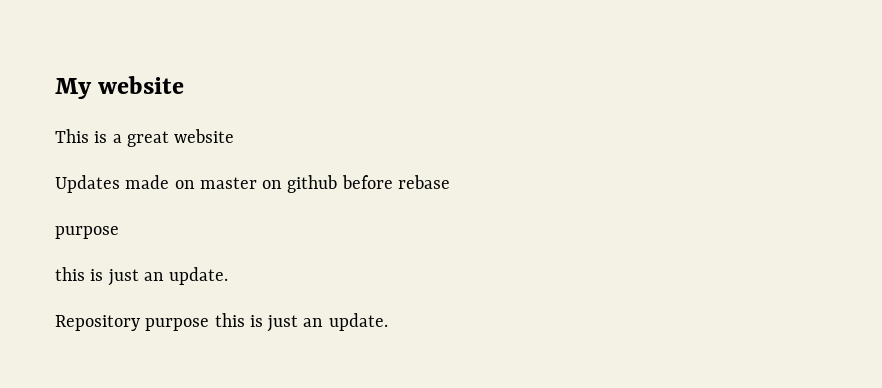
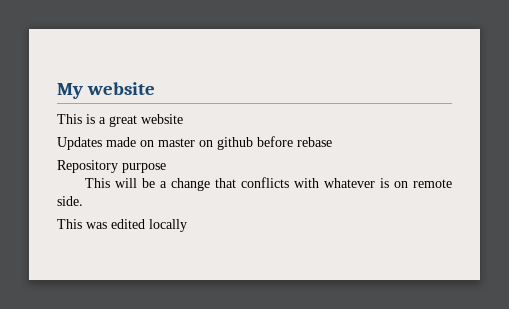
(450, 182) none -> [57,160,118,173] Repository
[55,267,229,286] [55,313,388,332] this is just an update. // Repository purpose this is just an update. -> [85,177,452,191] [57,196,83,206] [57,219,187,232] This will be a change that conflicts with whatever is on remote side. // This was edited locally

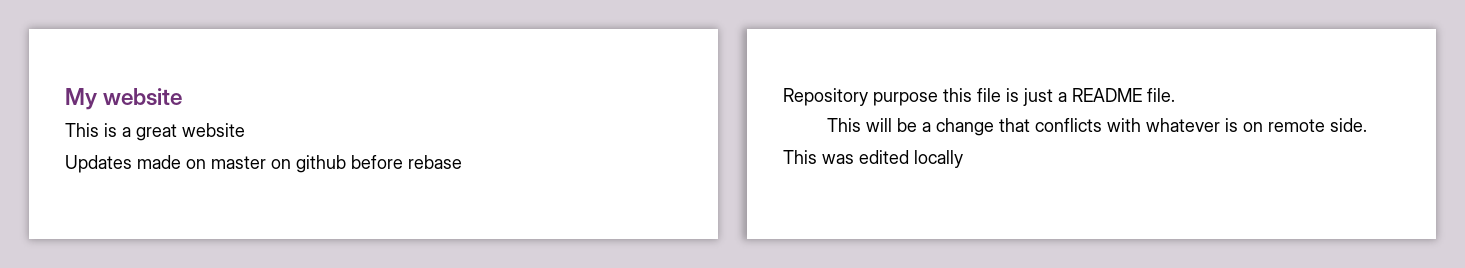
(166, 168) none -> [943,88,1175,106] this file is just a README file.

